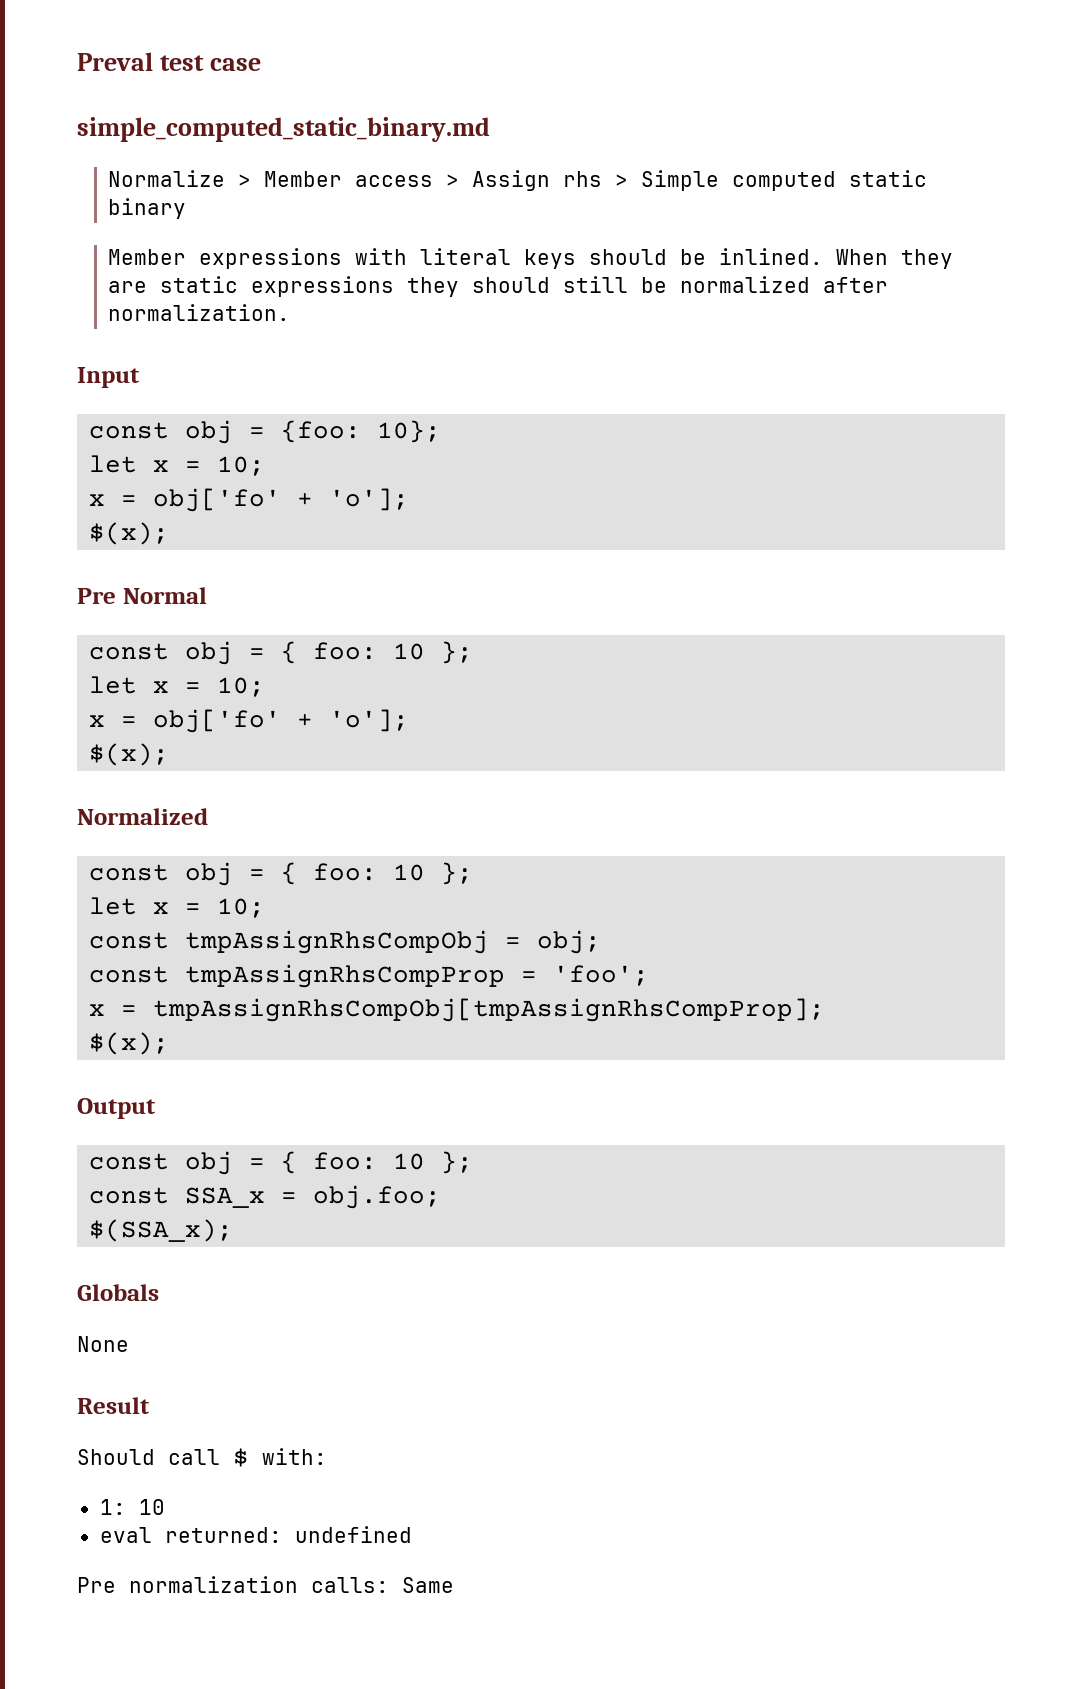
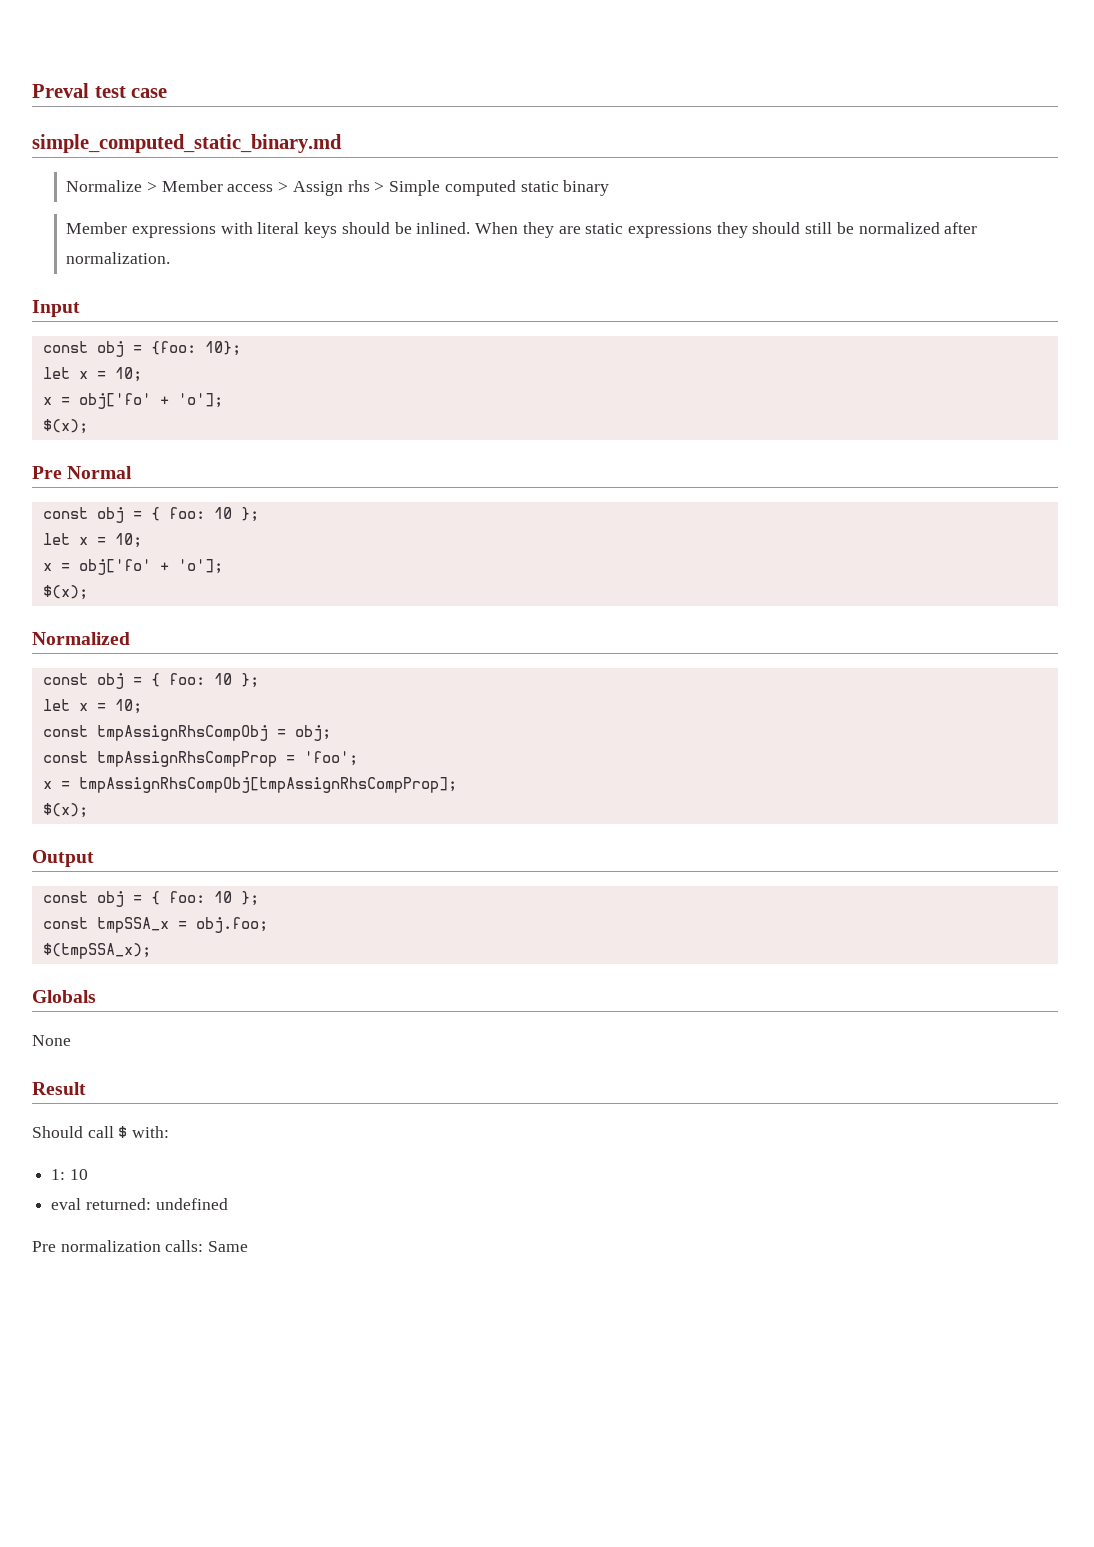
[185,1187,266,1208] SSA_x -> [96,917,169,933] tmpSSA_x
[89,1219,234,1242] $(SSA_x); -> [42,943,151,959] $(tmpSSA_x);

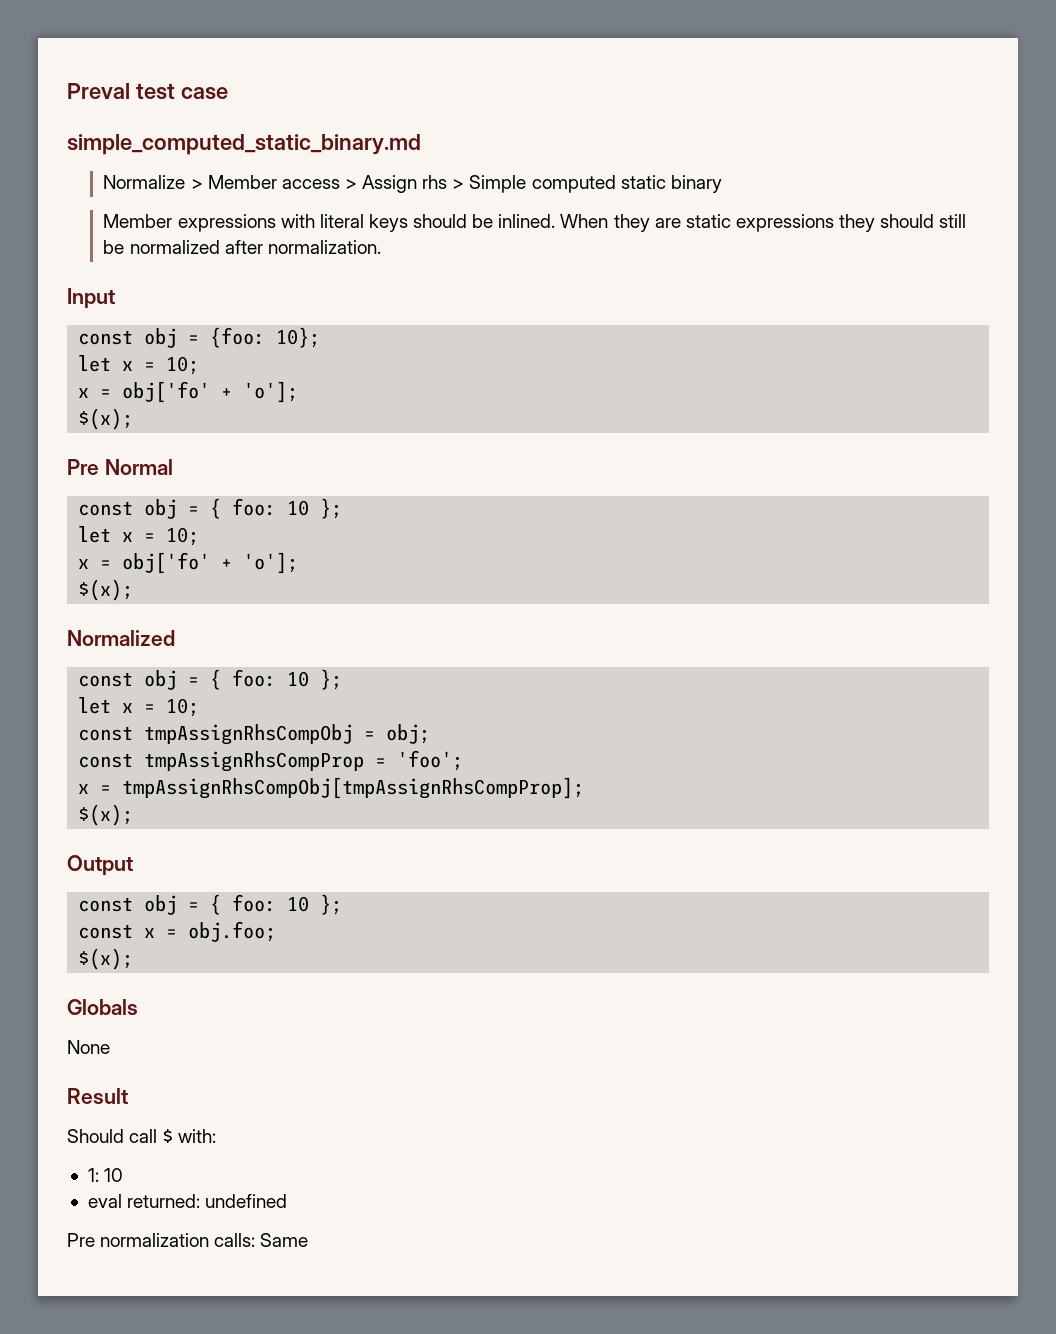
[96,917,169,933] tmpSSA_x -> [144,928,156,938] x
[42,943,151,959] $(tmpSSA_x); -> [78,948,134,970] $(x);

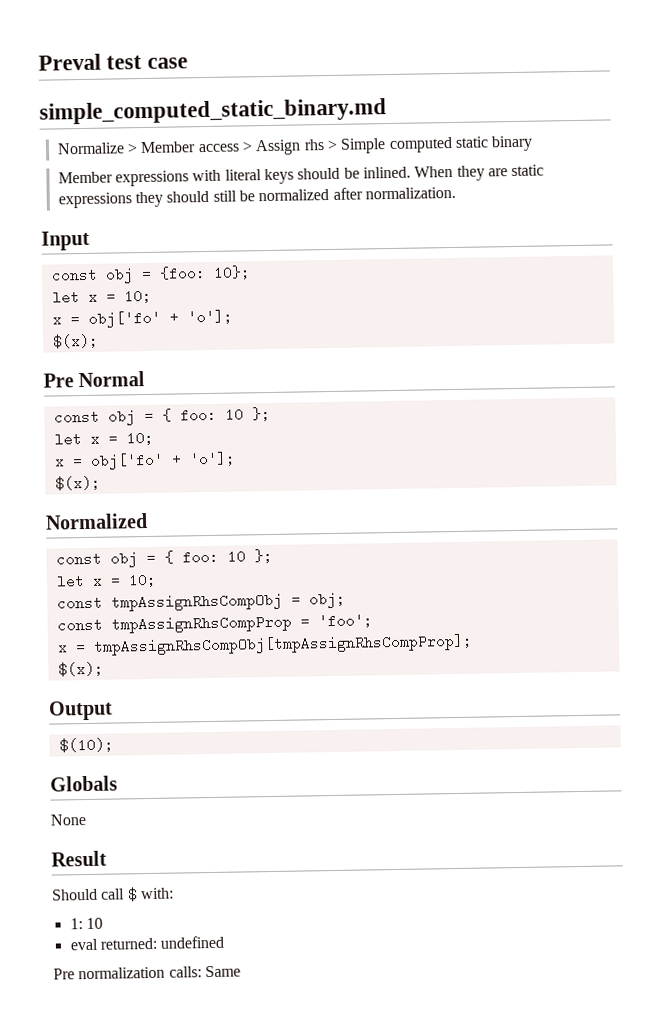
[78,894,343,915] [78,921,277,942] [78,948,134,970] const obj = { foo: 10 }; // const x = obj.foo; // $(x); -> [58,737,114,753] $(10);

